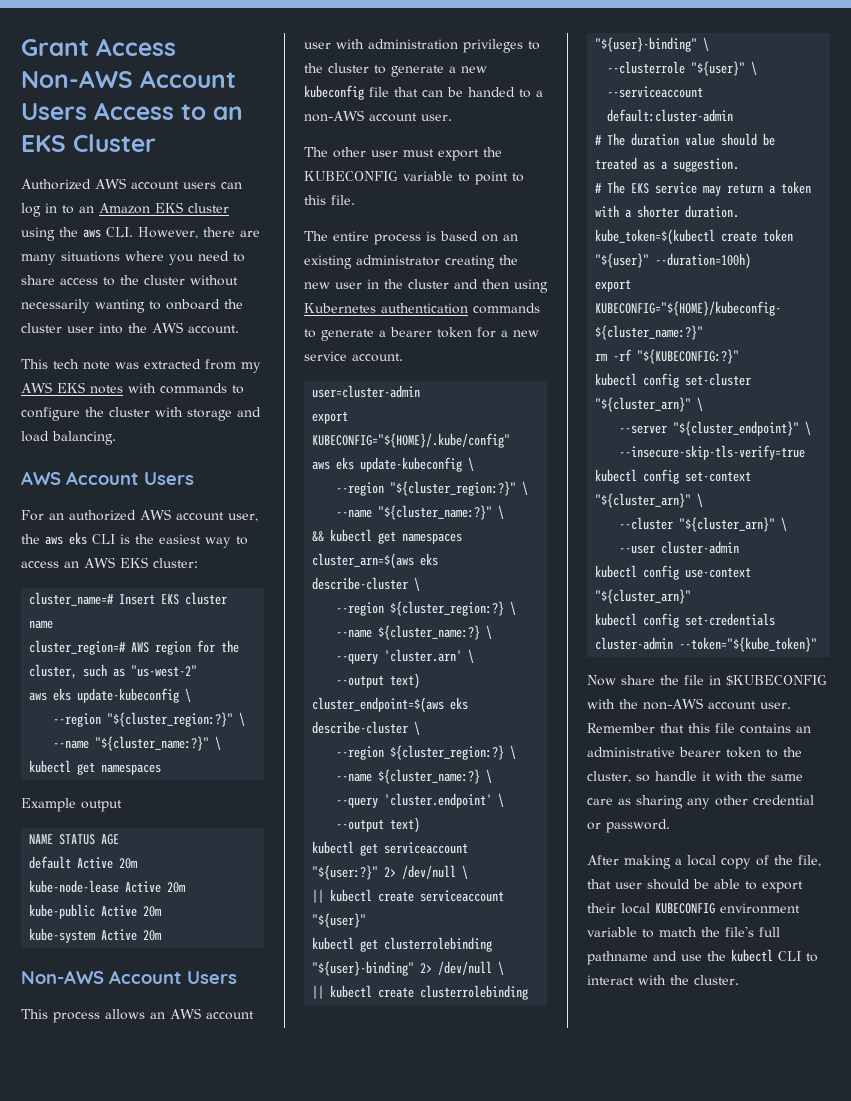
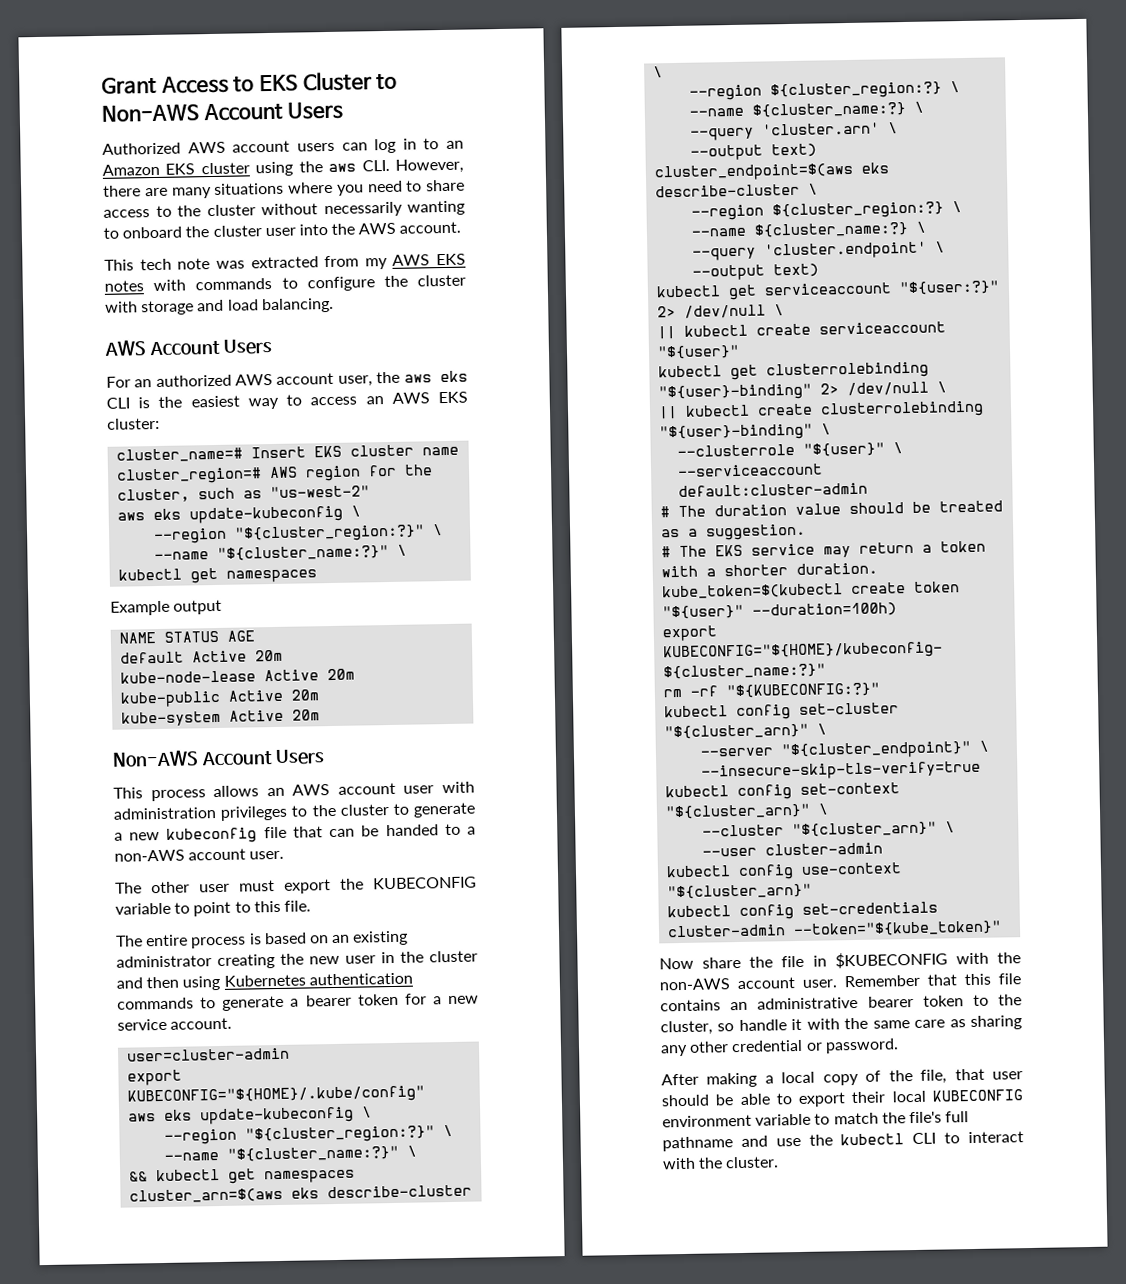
[21,70,236,88] [21,102,243,120] [21,134,156,152] Non-AWS Account Users Access to an EKS Cluster -> [233,71,398,92] [101,101,344,122] to EKS Cluster to Non-AWS Account Users

